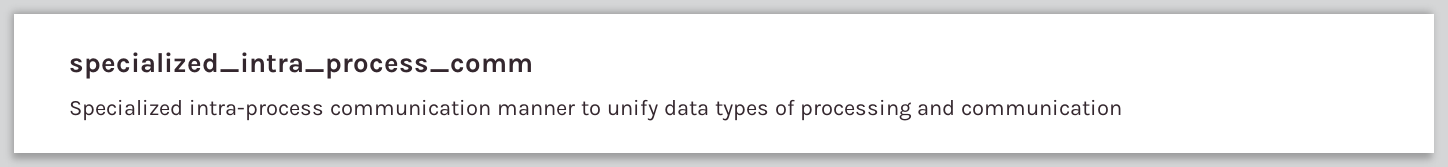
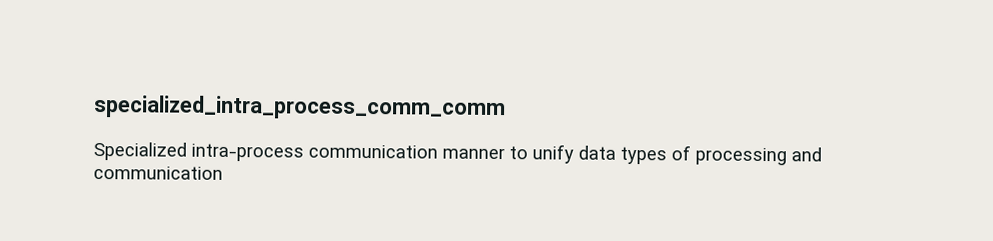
[69,52,533,79] specialized_intra_process_comm -> [94,94,506,121] specialized_intra_process_comm_comm

